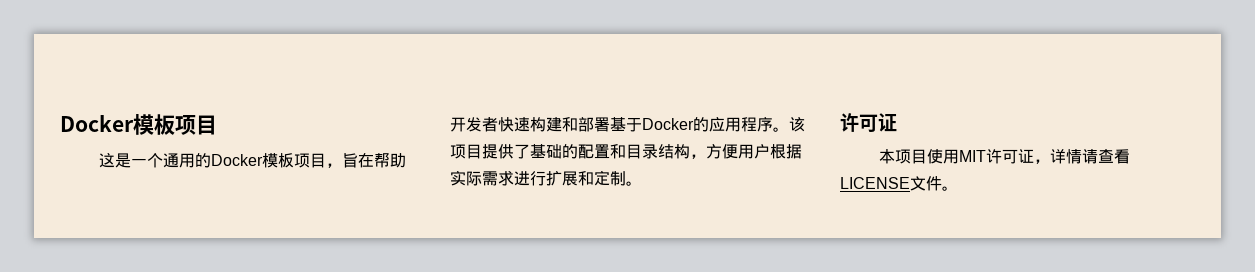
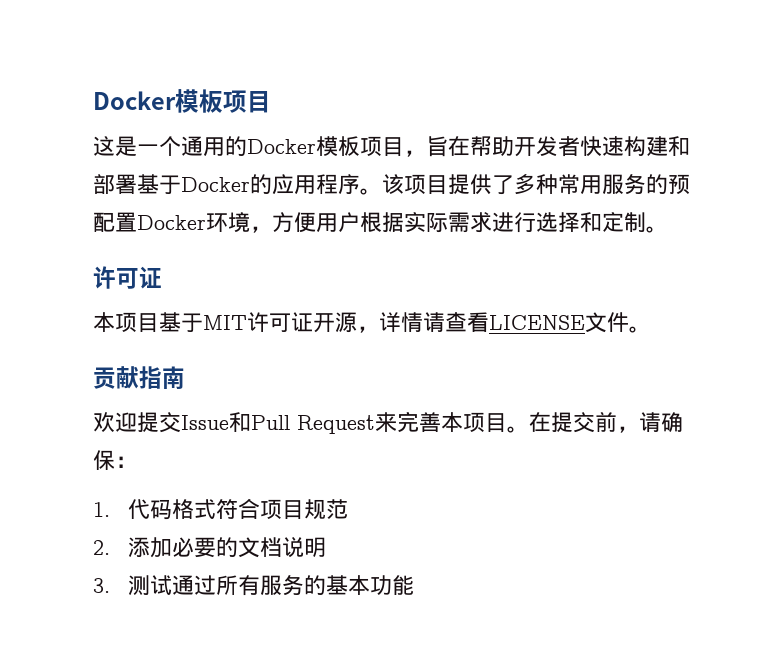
[530,144,690,159] 基础的配置和目录结构 -> [514,174,690,195] [93,212,250,233] 多种常用服务的预配置Docker环境
[546,171,578,186] 扩展 -> [536,212,580,232] 选择
[926,149,959,164] 使用 -> [159,312,203,332] 基于
(1034, 156) none -> [313,312,357,333] 开源
(958, 188) none -> [93,366,185,389] [93,411,683,434] [93,450,137,470] [93,498,348,520] [93,537,326,558] [93,575,414,596] // 贡献指南 // 欢迎提交Issue和Pull Request来完善本项目。在提交前，请确保： // 1.代码格式符合项目规范 // 2.添加必要的文档说明 // 3.测试通过所有服务的基本功能

